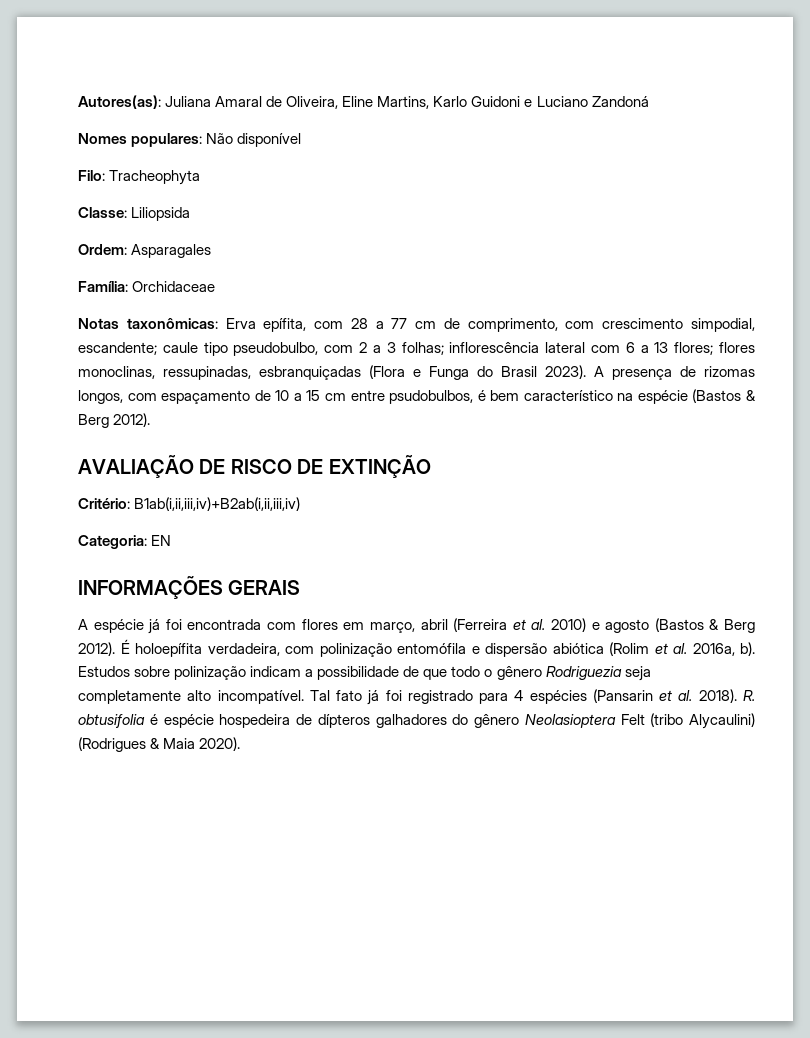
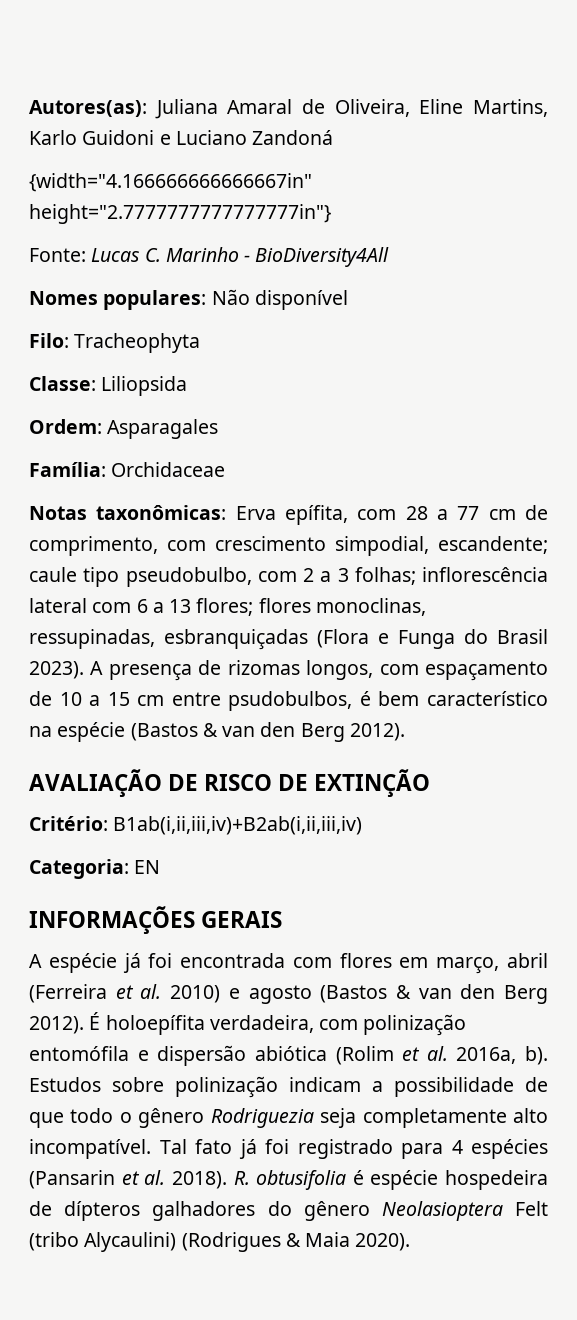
(649, 101) none -> [29,173,312,192] [29,204,331,224] [29,247,390,267] // {width="4.166666666666667in" height="2.7777777777777777in"} // Fonte: Lucas C. Marinho - BioDiversity4All
(756, 395) none -> [222,722,296,737] van den
(720, 624) none -> [418,984,496,999] van den

